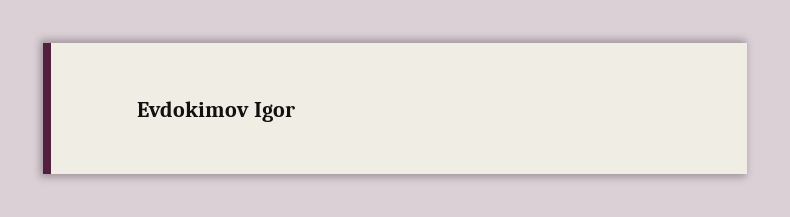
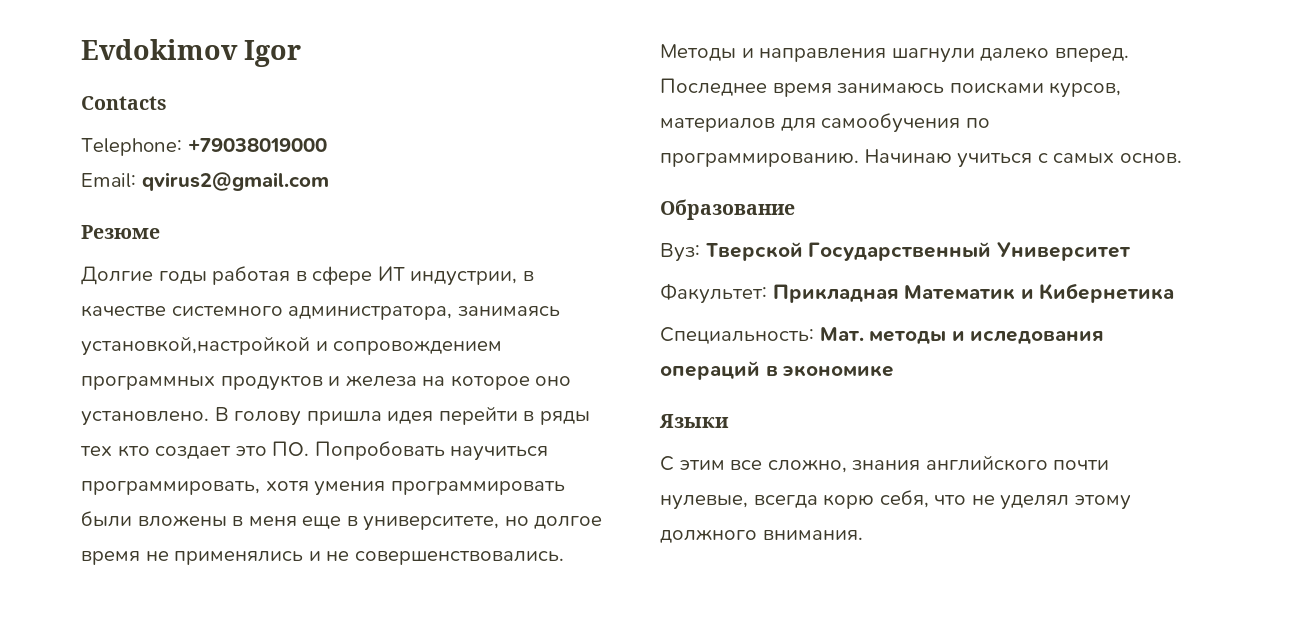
(295, 112) none -> [81,96,167,110] [81,138,327,156] [81,172,329,191] [81,225,160,239] [81,266,534,286] [81,305,560,320] [81,336,503,356] [81,375,572,391] [81,406,590,426] [80,441,549,461] [81,481,565,496] [81,511,603,531] [81,551,564,565] [660,44,1129,63] [660,78,1122,98] [660,113,990,133] [660,149,1182,168] [660,199,795,220] [660,242,1130,262] [660,283,1175,304] [660,327,1105,344] [660,361,895,380] [659,414,729,428] [660,455,1110,473] [660,490,1131,510] [660,529,863,543] // Contacts // Telephone: +79038019000 // Email: qvirus2@gmail.com // Резюме // Долгие годы работая в сфере ИТ индустрии, в качестве системного администратора, занимаясь установкой,настройкой и сопровождением программных продуктов и железа на которое оно установлено. В голову пришла идея перейти в ряды тех кто создает это ПО. Попробовать научиться программировать, хотя умения программировать были вложены в меня еще в университете, но долгое время не применялись и не совершенствовались. Методы и направления шагнули далеко вперед. Последнее время занимаюсь поисками курсов, материалов для самообучения по программированию. Начинаю учиться с самых основ. // Образование // Вуз: Тверской Государственный Университет // Факультет: Прикладная Математик и Кибернетика // Специальность: Мат. методы и иследования операций в экономике // Языки // С этим все сложно, знания английского почти нулевые, всегда корю себя, что не уделял этому должного внимания.

